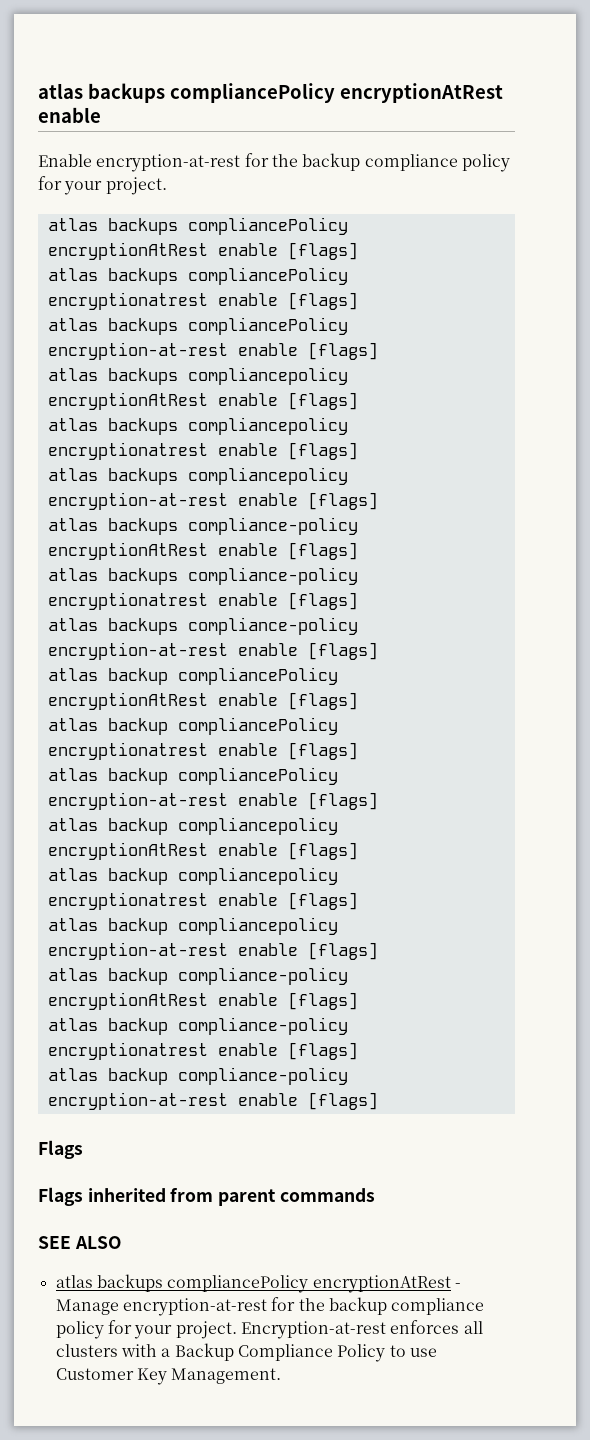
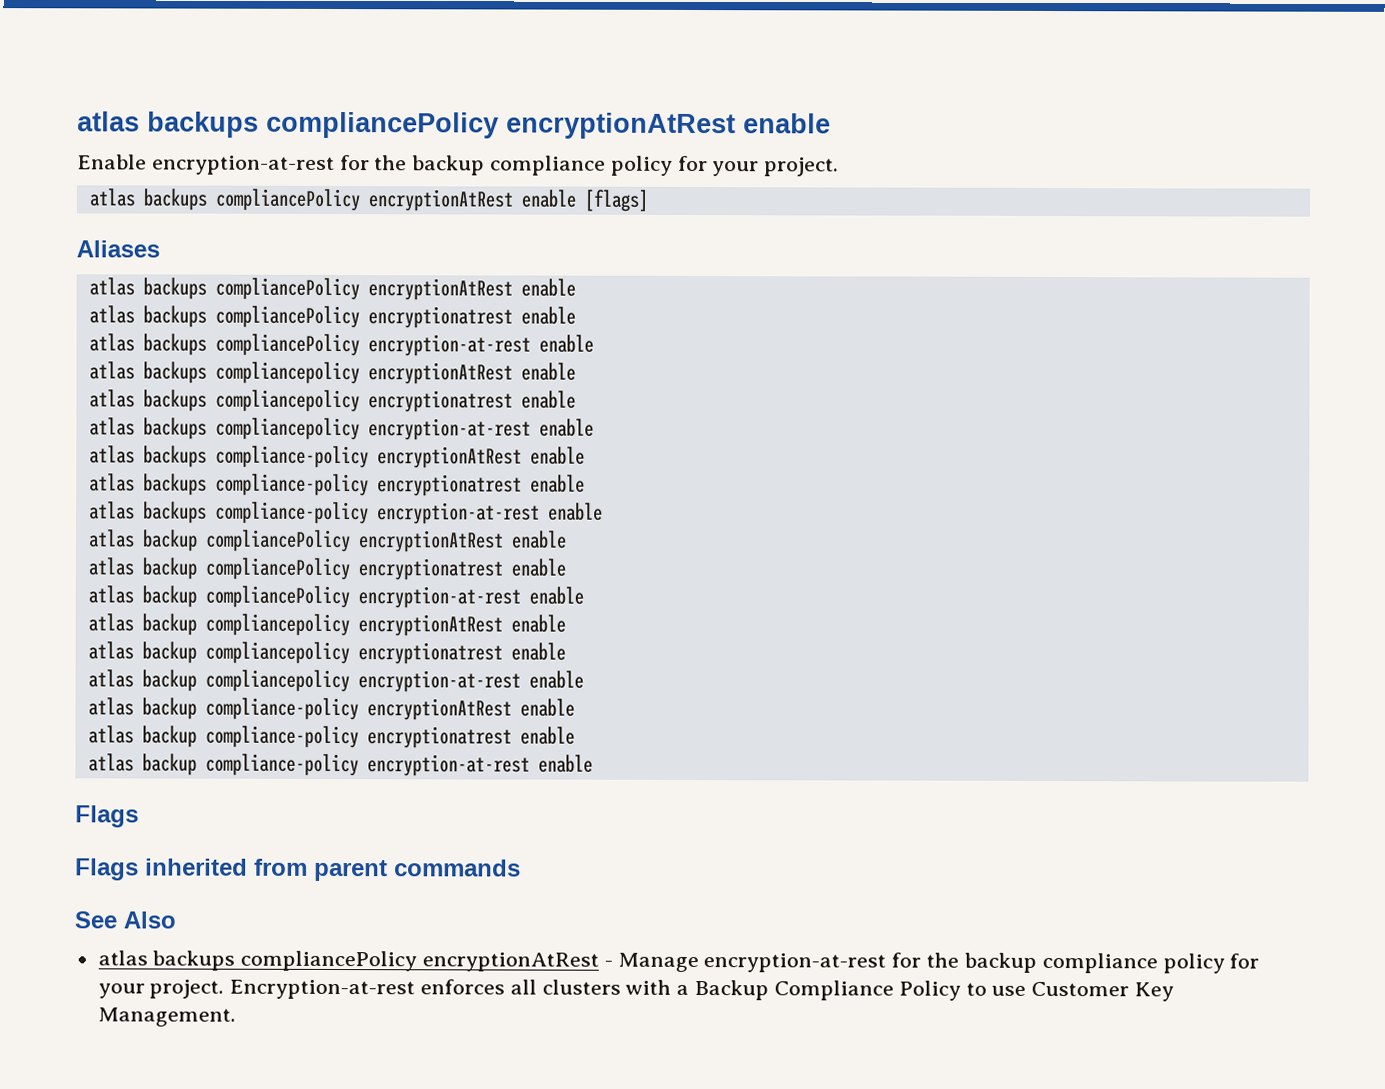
(358, 251) none -> [76,240,160,258] [88,277,576,301] // Aliases // atlas backups compliancePolicy encryptionAtRest enable
[287,292,358,310] [flags] -> (576, 315) none
[307,342,378,360] [flags] -> (594, 343) none
[287,392,358,410] [flags] -> (576, 371) none
[287,442,358,460] [flags] -> (576, 399) none
[307,492,378,510] [flags] -> (594, 427) none
[287,542,358,560] [flags] -> (585, 455) none
[287,592,358,610] [flags] -> (585, 483) none
[307,642,378,660] [flags] -> (603, 511) none
[287,692,358,710] [flags] -> (567, 539) none
[287,742,358,760] [flags] -> (566, 567) none
[307,792,378,810] [flags] -> (584, 595) none
[287,842,358,860] [flags] -> (566, 623) none
[287,892,358,910] [flags] -> (566, 651) none
[307,942,378,960] [flags] -> (584, 679) none
[287,992,358,1010] [flags] -> (575, 707) none
[287,1042,358,1060] [flags] -> (575, 735) none
[307,1092,378,1110] [flags] -> (593, 763) none
[38,1236,121,1249] SEE ALSO -> [74,911,176,929] See Also

